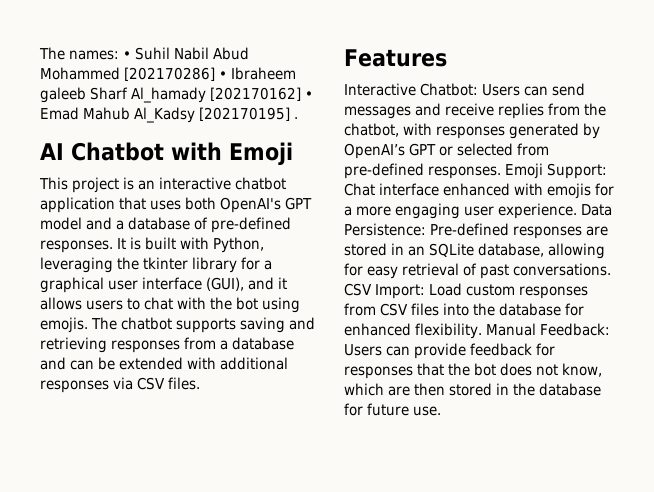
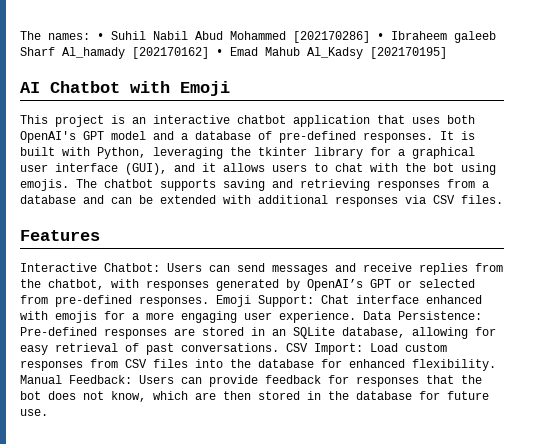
[294,117,298,119] . -> (447, 53) none

